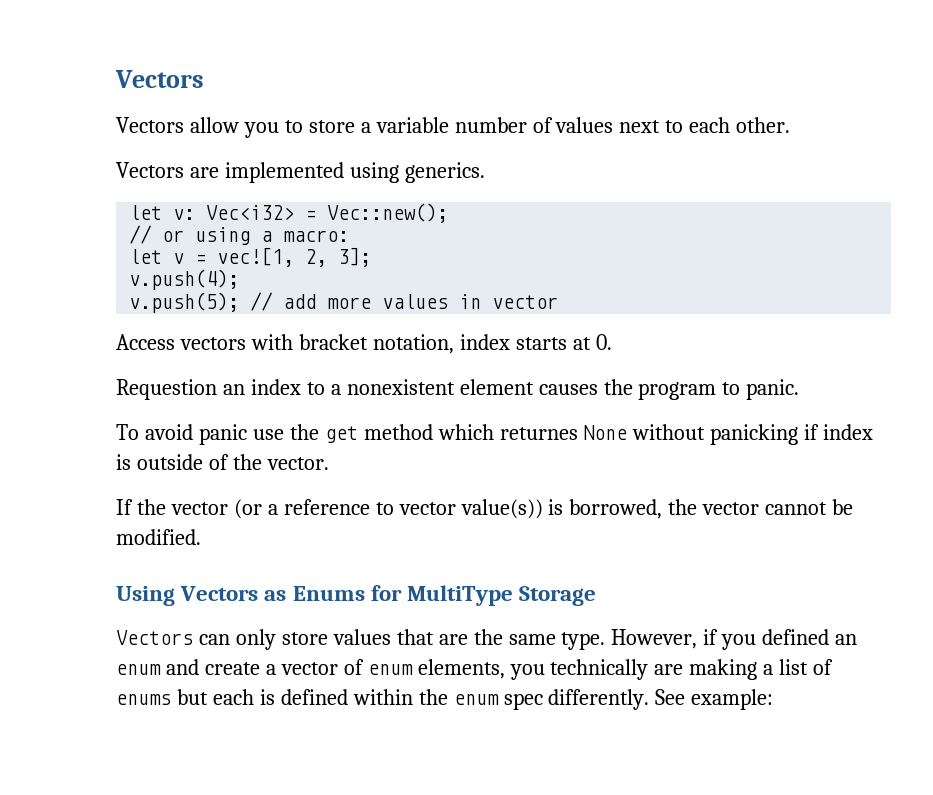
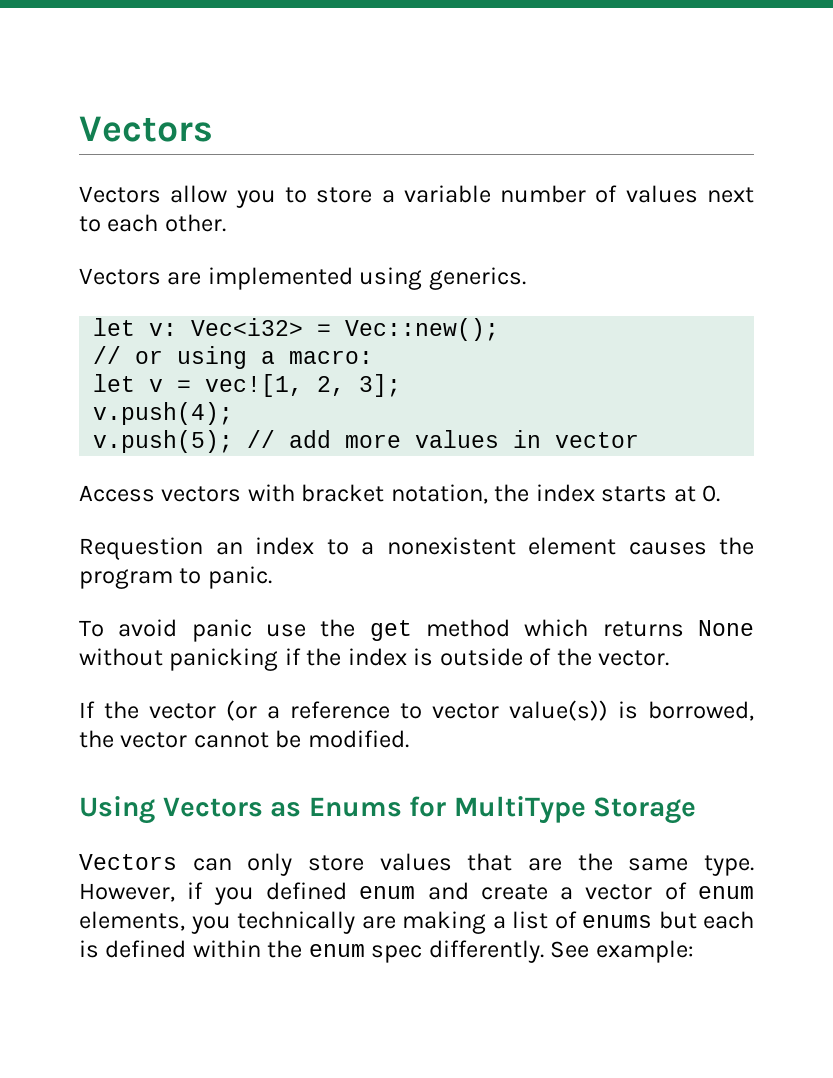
(454, 344) none -> [494,484,530,502] the
[499,427,578,440] returnes -> [602,621,684,637] returns
(820, 432) none -> [306,648,342,666] the
[835,634,858,645] an -> (347, 891) none

